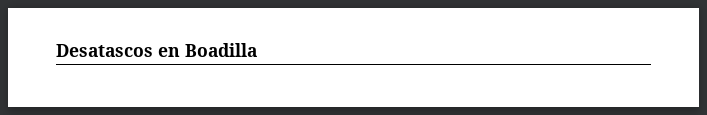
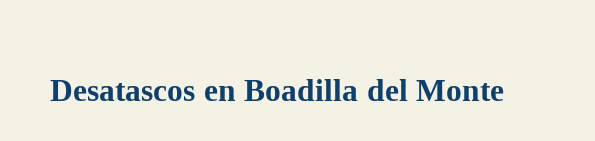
(257, 50) none -> [366,79,505,101] del Monte

